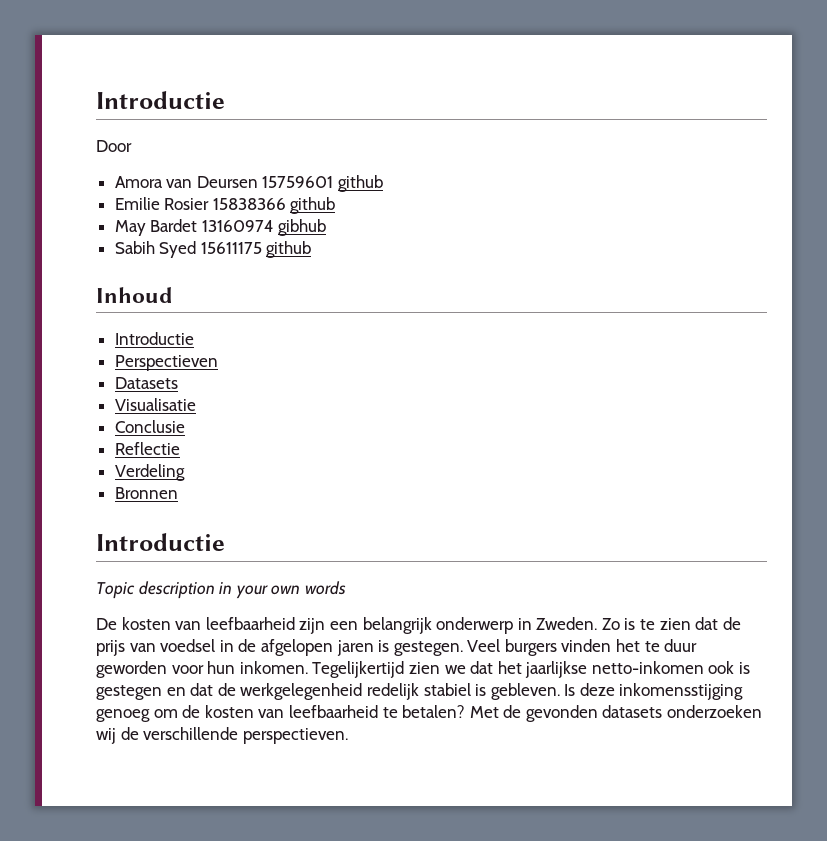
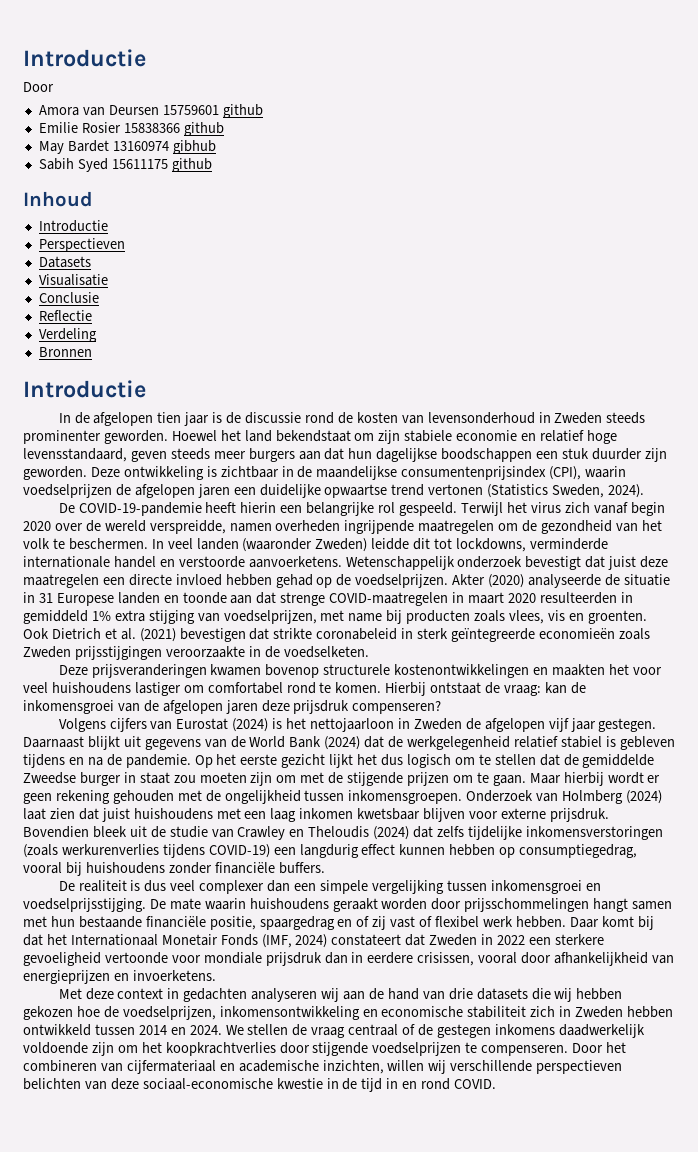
[96,581,346,599] [96,617,741,634] [96,639,698,656] [96,661,751,678] [96,685,186,700] Topic description in your own words // De kosten van leefbaarheid zijn een belangrijk onderwerp in Zweden. Zo is te zien dat de prijs van voedsel in de afgelopen jaren is gestegen. Veel burgers vinden het te duur geworden voor hun inkomen. Tegelijkertijd zien we dat het jaarlijkse netto-inkomen ook is gestegen en -> [58,412,646,426] [23,430,617,444] [23,448,667,462] [23,466,627,480] [23,484,645,498] [58,502,665,516] [23,520,662,534] [23,538,608,552] [23,556,669,570] [23,574,670,588] [23,592,633,606] [23,610,647,624] [23,628,650,642] [23,646,369,660] [58,664,662,678] [23,682,586,696] [23,700,442,714] [58,718,657,732] [23,736,361,750] In de afgelopen tien jaar is de discussie rond de kosten van levensonderhoud in Zweden steeds prominenter geworden. Hoewel het land bekendstaat om zijn stabiele economie en relatief hoge levensstandaard, geven steeds meer burgers aan dat hun dagelijkse boodschappen een stuk duurder zijn geworden. Deze ontwikkeling is zichtbaar in de maandelijkse consumentenprijsindex (CPI), waarin voedselprijzen de afgelopen jaren een duidelijke opwaartse trend vertonen (Statistics Sweden, 2024). // De COVID-19-pandemie heeft hierin een belangrijke rol gespeeld. Terwijl het virus zich vanaf begin 2020 over de wereld verspreidde, namen overheden ingrijpende maatregelen om de gezondheid van het volk te beschermen. In veel landen (waaronder Zweden) leidde dit tot lockdowns, verminderde internationale handel en verstoorde aanvoerketens. Wetenschappelijk onderzoek bevestigt dat juist deze maatregelen een directe invloed hebben gehad op de voedselprijzen. Akter (2020) analyseerde de situatie in 31 Europese landen en toonde aan dat strenge COVID-maatregelen in maart 2020 resulteerden in gemiddeld 1% extra stijging van voedselprijzen, met name bij producten zoals vlees, vis en groenten. Ook Dietrich et al. (2021) bevestigen dat strikte coronabeleid in sterk geïntegreerde economieën zoals Zweden prijsstijgingen veroorzaakte in de voedselketen. // Deze prijsveranderingen kwamen bovenop structurele kostenontwikkelingen en maakten het voor veel huishoudens lastiger om comfortabel rond te komen. Hierbij ontstaat de vraag: kan de inkomensgroei van de afgelopen jaren deze prijsdruk compenseren? // Volgens cijfers van Eurostat (2024) is het nettojaarloon in Zweden de afgelopen vijf jaar gestegen. Daarnaast blijkt uit gegevens van de World Bank (2024)
[366,683,419,700] redelijk -> [513,736,558,748] relatief
[490,683,744,700] [96,705,763,722] [96,727,348,744] gebleven. Is deze inkomensstijging genoeg om de kosten van leefbaarheid te betalen? Met de gevonden datasets onderzoeken wij de verschillende perspectieven. -> [619,736,675,750] [23,754,655,768] [23,772,661,786] [23,790,663,804] [23,808,609,822] [23,826,663,840] [23,844,638,858] [23,862,325,876] [58,880,601,894] [23,898,673,912] [23,916,654,930] [23,934,604,948] [23,952,674,966] [23,970,216,984] [58,988,623,1002] [23,1006,674,1020] [23,1024,645,1038] [23,1042,627,1056] [23,1060,623,1074] [23,1078,497,1092] gebleven tijdens en na de pandemie. Op het eerste gezicht lijkt het dus logisch om te stellen dat de gemiddelde Zweedse burger in staat zou moeten zijn om met de stijgende prijzen om te gaan. Maar hierbij wordt er geen rekening gehouden met de ongelijkheid tussen inkomensgroepen. Onderzoek van Holmberg (2024) laat zien dat juist huishoudens met een laag inkomen kwetsbaar blijven voor externe prijsdruk. Bovendien bleek uit de studie van Crawley en Theloudis (2024) dat zelfs tijdelijke inkomensverstoringen (zoals werkurenverlies tijdens COVID-19) een langdurig effect kunnen hebben op consumptiegedrag, vooral bij huishoudens zonder financiële buffers. // De realiteit is dus veel complexer dan een simpele vergelijking tussen inkomensgroei en voedselprijsstijging. De mate waarin huishoudens geraakt worden door prijsschommelingen hangt samen met hun bestaande financiële positie, spaargedrag en of zij vast of flexibel werk hebben. Daar komt bij dat het Internationaal Monetair Fonds (IMF, 2024) constateert dat Zweden in 2022 een sterkere gevoeligheid vertoonde voor mondiale prijsdruk dan in eerdere crisissen, vooral door afhankelijkheid van energieprijzen en invoerketens. // Met deze context in gedachten analyseren wij aan de hand van drie datasets die wij hebben gekozen hoe de voedselprijzen, inkomensontwikkeling en economische stabiliteit zich in Zweden hebben ontwikkeld tussen 2014 en 2024. We stellen de vraag centraal of de gestegen inkomens daadwerkelijk voldoende zijn om het koopkrachtverlies door stijgende voedselprijzen te compenseren. Door het combineren van cijfermateriaal en academische inzichten, willen wij verschillende perspectieven belichten van deze sociaal-economische kwestie in de tijd in en rond COVID.

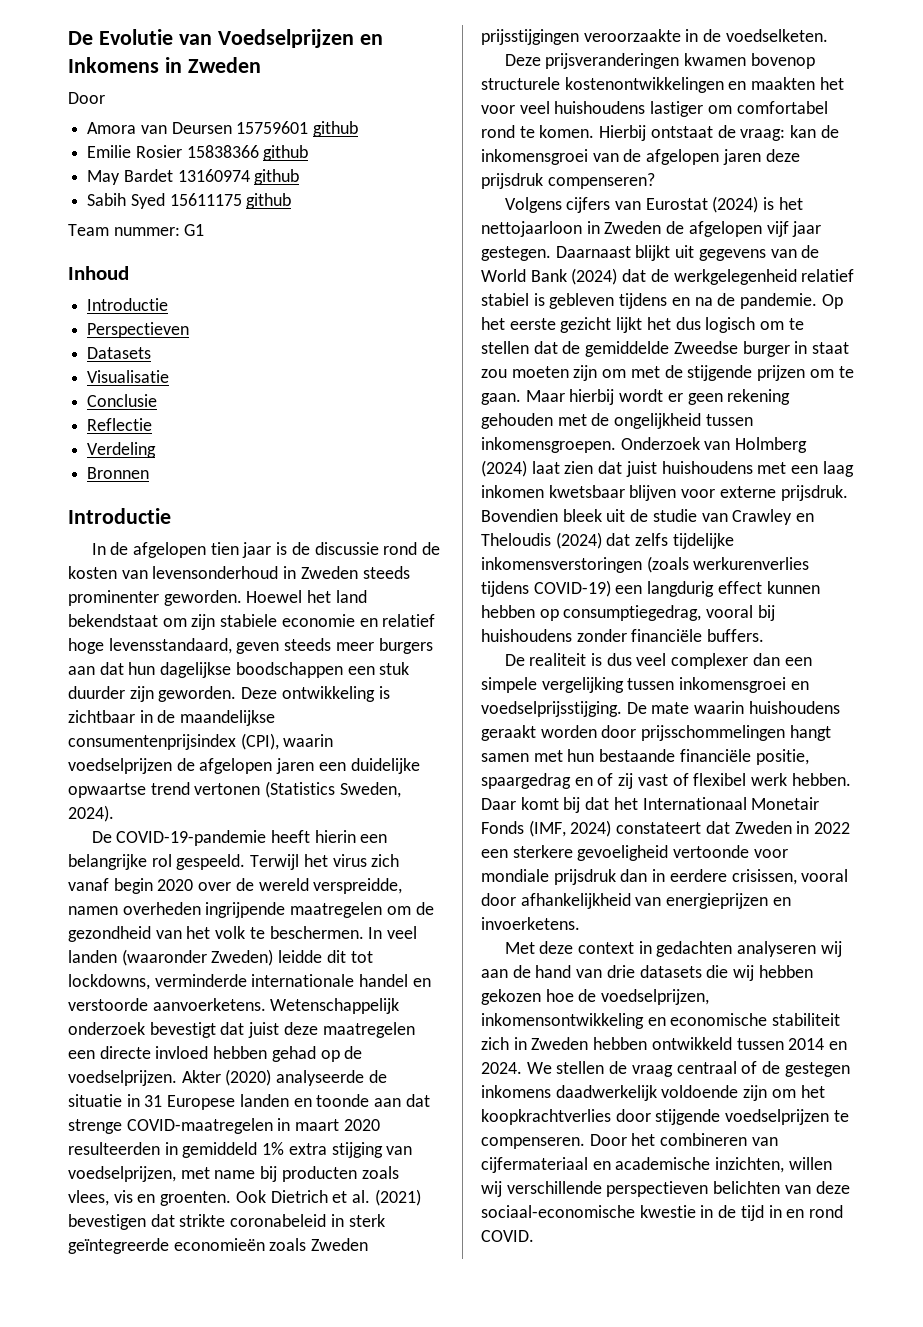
[23,49,146,67] Introductie -> [68,29,383,48] [68,57,261,73] De Evolutie van Voedselprijzen en Inkomens in Zweden
[172,140,216,154] gibhub -> [254,169,300,185] github
(212, 165) none -> [68,224,205,236] // Team nummer: G1

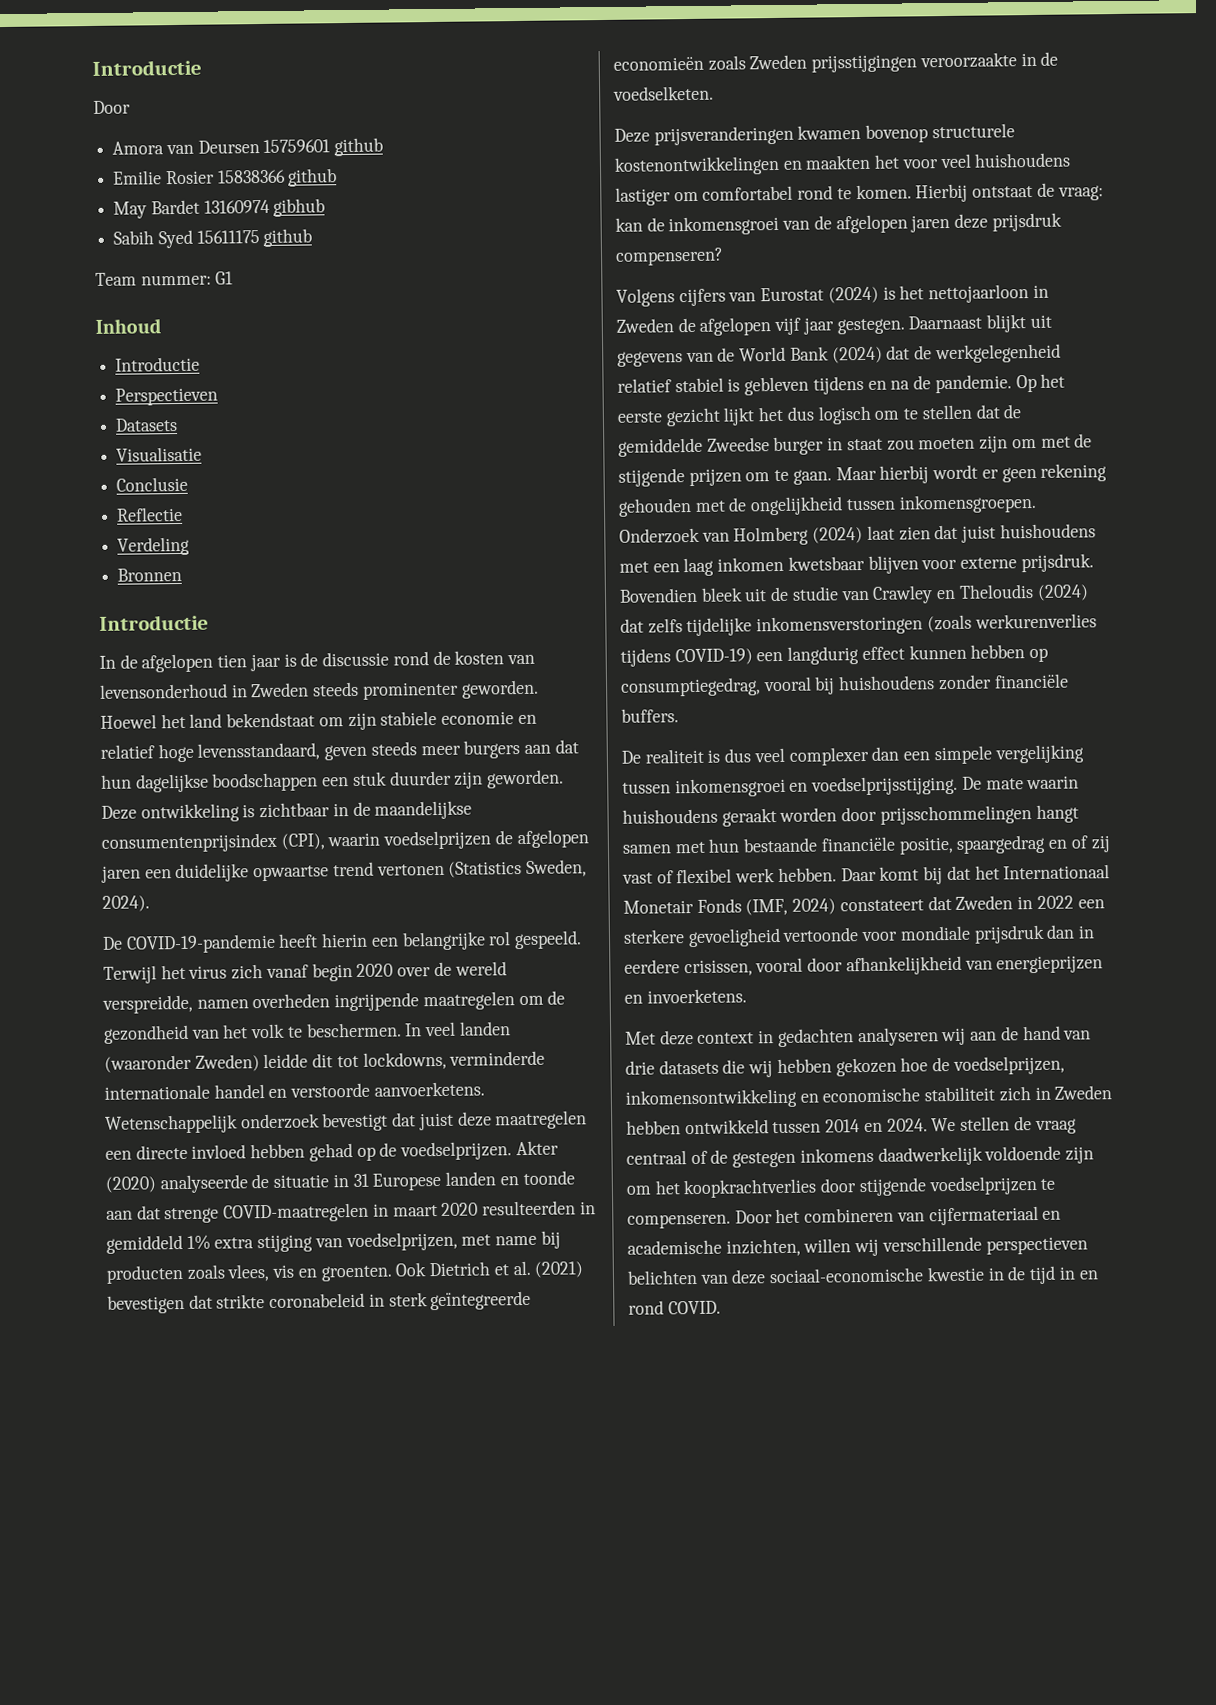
[68,29,383,48] [68,57,261,73] De Evolutie van Voedselprijzen en Inkomens in Zweden -> [92,59,202,76] Introductie
[254,169,300,185] github -> [273,198,326,217] gibhub

